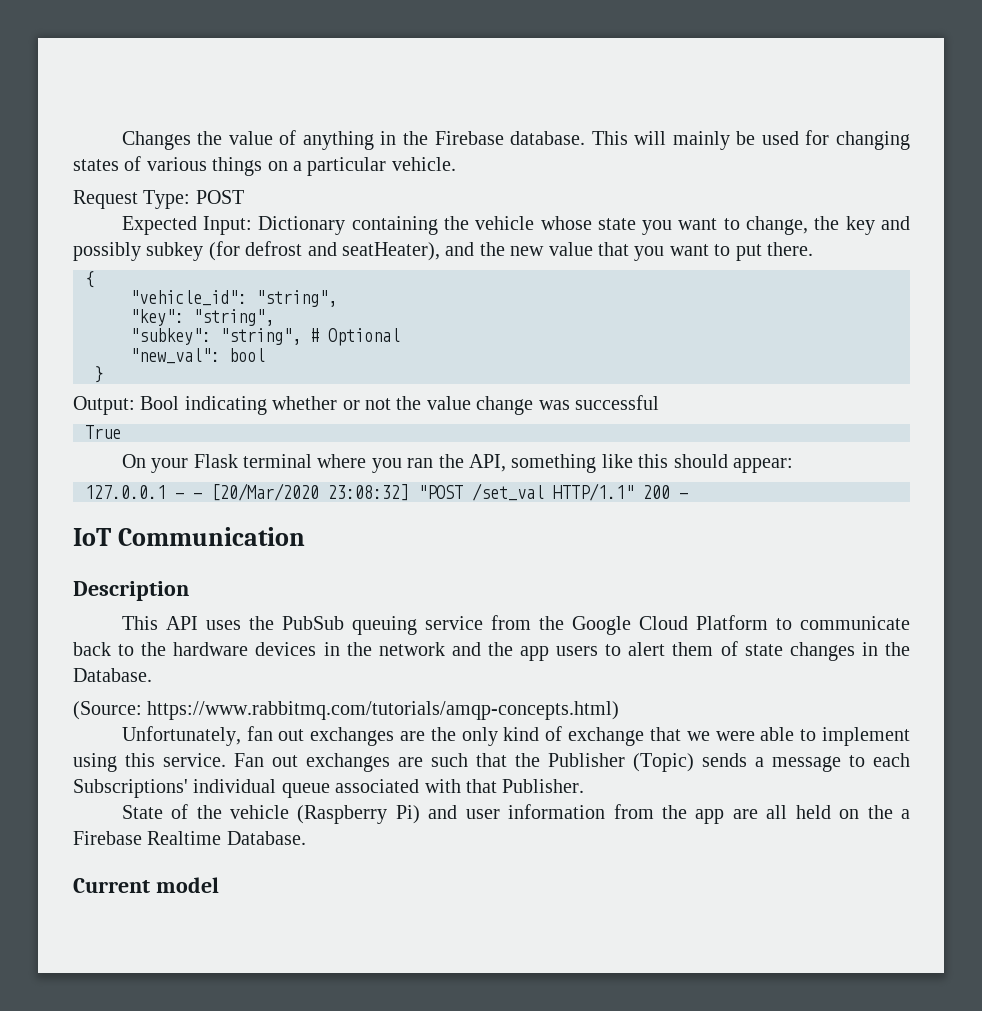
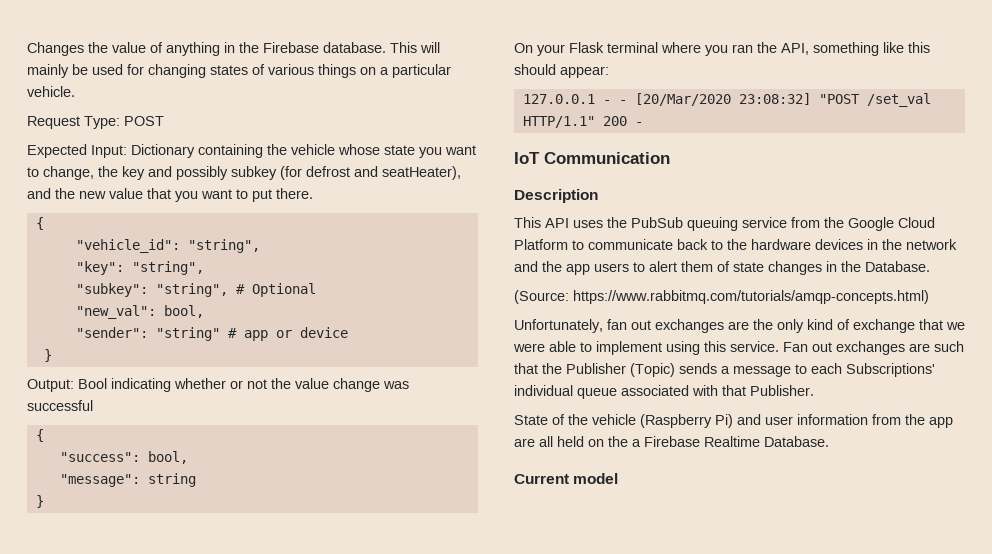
[229,348,265,362] bool -> [163,305,204,318] [75,327,348,341] bool, // "sender": "string" # app or device
[85,425,121,439] True -> [35,429,44,442] [59,451,188,464] [59,473,196,487] [35,495,44,508] { // "success": bool, // "message": string // }

